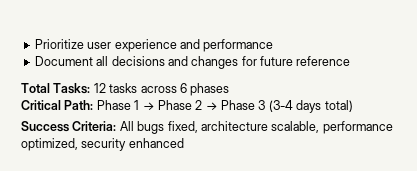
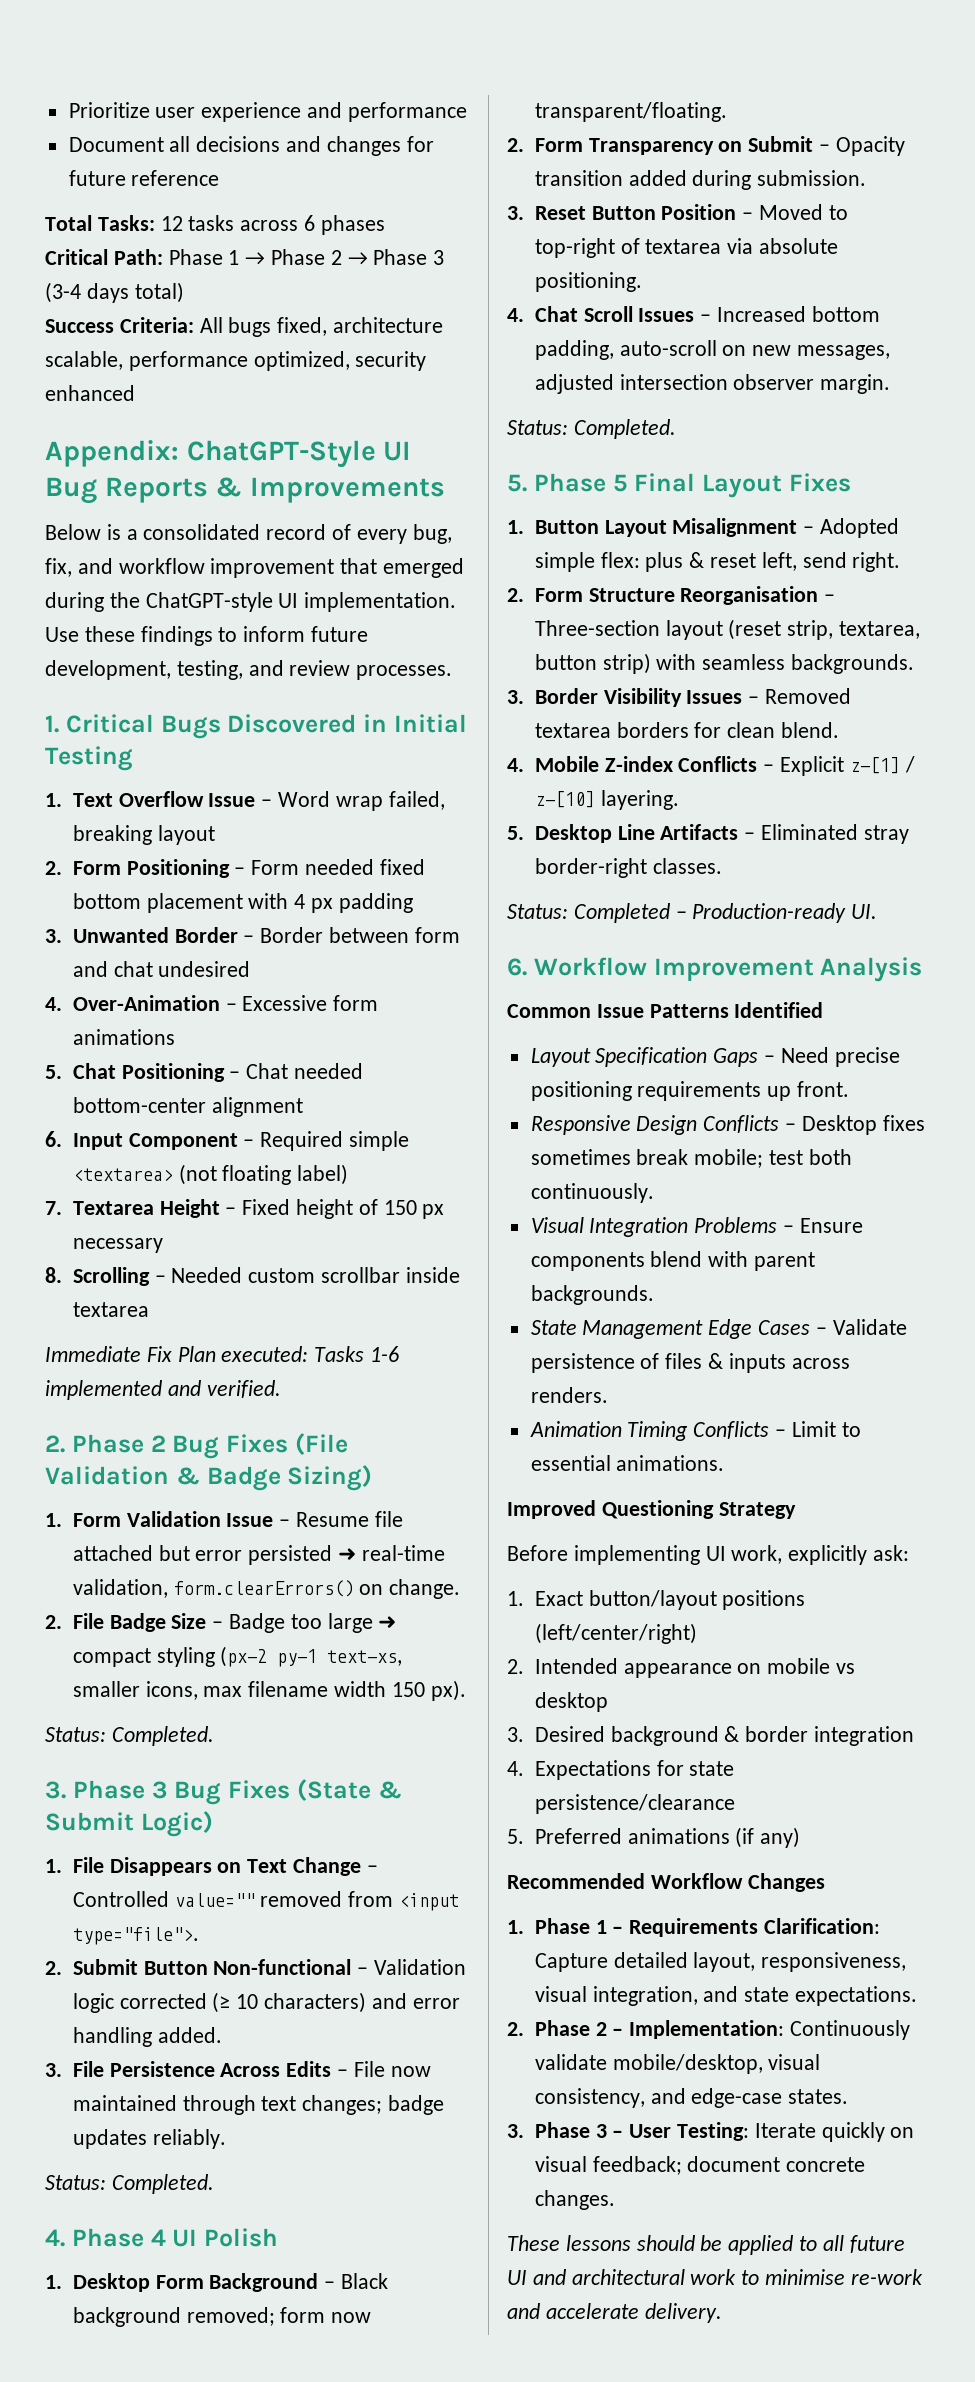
(184, 143) none -> [45,440,412,468] [45,477,445,504] [45,524,452,544] [45,558,465,578] [45,592,457,612] [45,626,369,646] [45,660,453,680] [45,714,467,739] [45,746,133,771] [45,791,445,811] [72,825,215,845] [45,859,425,878] [72,893,413,913] [45,927,460,943] [72,961,251,977] [45,995,379,1011] [72,1029,175,1045] [45,1063,363,1082] [72,1097,303,1117] [45,1131,409,1151] [72,1164,349,1185] [45,1199,445,1219] [72,1238,163,1253] [45,1267,460,1286] [72,1302,149,1317] [45,1346,400,1362] [45,1380,281,1400] [45,1433,348,1459] [45,1465,373,1491] [45,1511,403,1527] [72,1545,445,1565] [72,1579,461,1599] [45,1613,397,1633] [72,1646,403,1667] [72,1680,466,1701] [45,1726,214,1746] [45,1779,402,1805] [45,1811,213,1837] [45,1857,378,1876] [72,1891,459,1911] [72,1927,199,1945] [45,1959,466,1975] [72,1992,460,2013] [72,2027,222,2047] [45,2061,431,2077] [72,2095,444,2115] [72,2129,226,2149] [45,2174,214,2194] [45,2228,278,2247] [45,2273,388,2292] [72,2307,372,2327] [534,102,727,122] [507,136,905,156] [534,170,867,190] [507,204,848,220] [534,238,838,258] [534,272,642,292] [507,306,880,322] [534,340,890,360] [534,374,891,394] [507,419,676,439] [507,473,851,498] [507,518,899,538] [534,552,901,572] [507,586,836,605] [534,619,920,640] [534,653,914,674] [507,688,851,707] [534,722,839,738] [507,756,915,776] [534,790,679,810] [507,824,909,844] [534,858,722,878] [507,903,878,923] [507,957,923,982] [507,1002,824,1018] [530,1047,900,1067] [530,1081,850,1101] [530,1115,925,1135] [530,1149,852,1168] [530,1183,654,1203] [530,1217,863,1237] [530,1251,816,1271] [530,1285,654,1305] [530,1319,907,1339] [530,1353,850,1373] [530,1387,608,1403] [529,1421,861,1441] [530,1455,725,1471] [507,1500,796,1519] [507,1545,910,1565] [507,1590,806,1610] [534,1623,697,1644] [507,1658,855,1678] [534,1692,608,1712] [507,1726,914,1746] [507,1760,735,1780] [534,1794,735,1814] [507,1827,801,1848] [507,1873,825,1892] [507,1918,880,1937] [534,1952,907,1972] [534,1986,917,2006] [507,2020,910,2040] [534,2054,821,2074] [534,2088,849,2108] [507,2122,915,2142] [534,2156,866,2175] [534,2190,615,2210] [507,2235,905,2255] [507,2269,923,2285] [507,2303,722,2323] // Appendix: ChatGPT-Style UI Bug Reports & Improvements // Below is a consolidated record of every bug, fix, and workflow improvement that emerged during the ChatGPT-style UI implementation. Use these findings to inform future development, testing, and review processes. // 1. Critical Bugs Discovered in Initial Testing // 1. Text Overflow Issue – Word wrap failed, breaking layout // 2. Form Positioning – Form needed fixed bottom placement with 4 px padding // 3. Unwanted Border – Border between form and chat undesired // 4. Over-Animation – Excessive form animations // 5. Chat Positioning – Chat needed bottom-center alignment // 6. Input Component – Required simple <textarea> (not floating label) // 7. Textarea Height – Fixed height of 150 px necessary // 8. Scrolling – Needed custom scrollbar inside textarea // Immediate Fix Plan executed: Tasks 1-6 implemented and verified. // 2. Phase 2 Bug Fixes (File Validation & Badge Sizing) // 1. Form Validation Issue – Resume file attached but error persisted ➜ real-time validation, form.clearErrors() on change. // 2. File Badge Size – Badge too large ➜ compact styling (px-2 py-1 text-xs, smaller icons, max filename width 150 px). // Status: Completed. // 3. Phase 3 Bug Fixes (State & Submit Logic) // 1. File Disappears on Text Change – Controlled value="" removed from <input type="file">. // 2. Submit Button Non-functional – Validation logic corrected (≥ 10 characters) and error handling added. // 3. File Persistence Across Edits – File now maintained through text changes; badge updates reliably. // Status: Completed. // 4. Phase 4 UI Polish // 1. Desktop Form Background – Black background removed; form now transparent/floating. // 2. Form Transparency on Submit – Opacity transition added during submission. // 3. Reset Button Position – Moved to top-right of textarea via absolute positioning. // 4. Chat Scroll Issues – Increased bottom padding, auto-scroll on new messages, adjusted intersection observer margin. // Status: Completed. // 5. Phase 5 Final Layout Fixes // 1. Button Layout Misalignment – Adopted simple flex: plus & reset left, send right. // 2. Form Structure Reorganisation – Three-section layout (reset strip, textarea, button strip) with seamless backgrounds. // 3. Border Visibility Issues – Removed textarea borders for clean blend. // 4. Mobile Z-index Conflicts – Explicit z-[1] / z-[10] layering. // 5. Desktop Line Artifacts – Eliminated stray border-right classes. // Status: Completed – Production-ready UI. // 6. Workflow Improvement Analysis // Common Issue Patterns Identified // Layout Specification Gaps – Need precise positioning requirements up front. // Responsive Design Conflicts – Desktop fixes sometimes break mobile; test both continuously. // Visual Integration Problems – Ensure components blend with parent backgrounds. // State Management Edge Cases – Validate persistence of files & inputs across renders. // Animation Timing Conflicts – Limit to essential animations. // Improved Questioning Strategy // Before implementing UI work, explicitly ask: // 1. Exact button/layout positions (left/center/right) // 2. Intended appearance on mobile vs desktop // 3. Desired background & border integration // 4. Expectations for state persistence/clearance // 5. Preferred animations (if any) // Recommended Workflow Changes // 1. Phase 1 – Requirements Clarification: Capture detailed layout, responsiveness, visual integration, and state expectations. // 2. Phase 2 – Implementation: Continuously validate mobile/desktop, visual consistency, and edge-case states. // 3. Phase 3 – User Testing: Iterate quickly on visual feedback; document concrete changes. // These lessons should be applied to all future UI and architectural work to minimise re-work and accelerate delivery.

